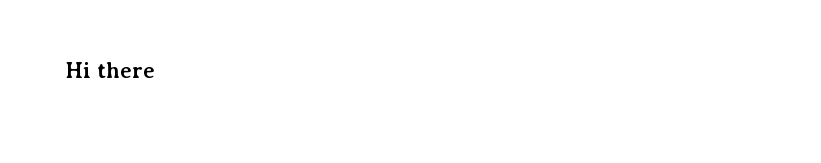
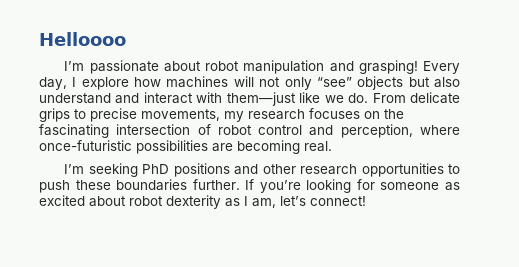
[66,62,155,78] Hi there -> [39,32,126,46] [64,60,461,74] [39,76,461,90] [39,92,461,106] [39,108,404,122] [39,124,460,138] [39,140,332,154] [64,163,460,177] [39,179,460,193] [39,195,366,209] Helloooo // I’m passionate about robot manipulation and grasping! Every day, I explore how machines will not only “see” objects but also understand and interact with them—just like we do. From delicate grips to precise movements, my research focuses on the fascinating intersection of robot control and perception, where once-futuristic possibilities are becoming real. // I’m seeking PhD positions and other research opportunities to push these boundaries further. If you’re looking for someone as excited about robot dexterity as I am, let’s connect!

